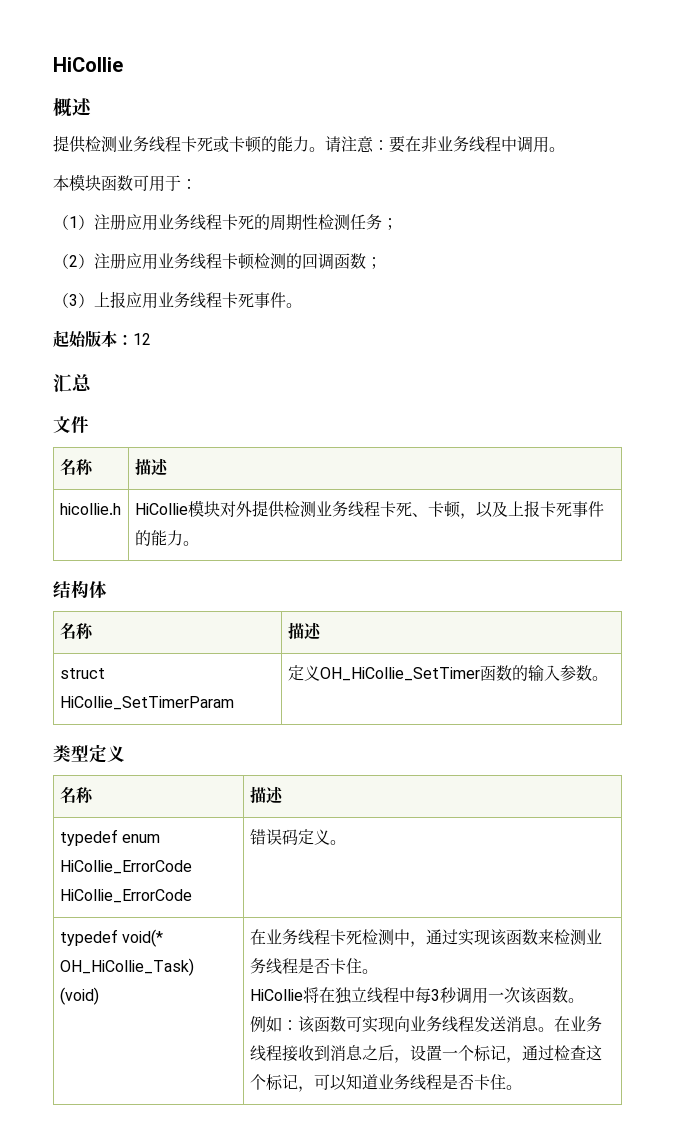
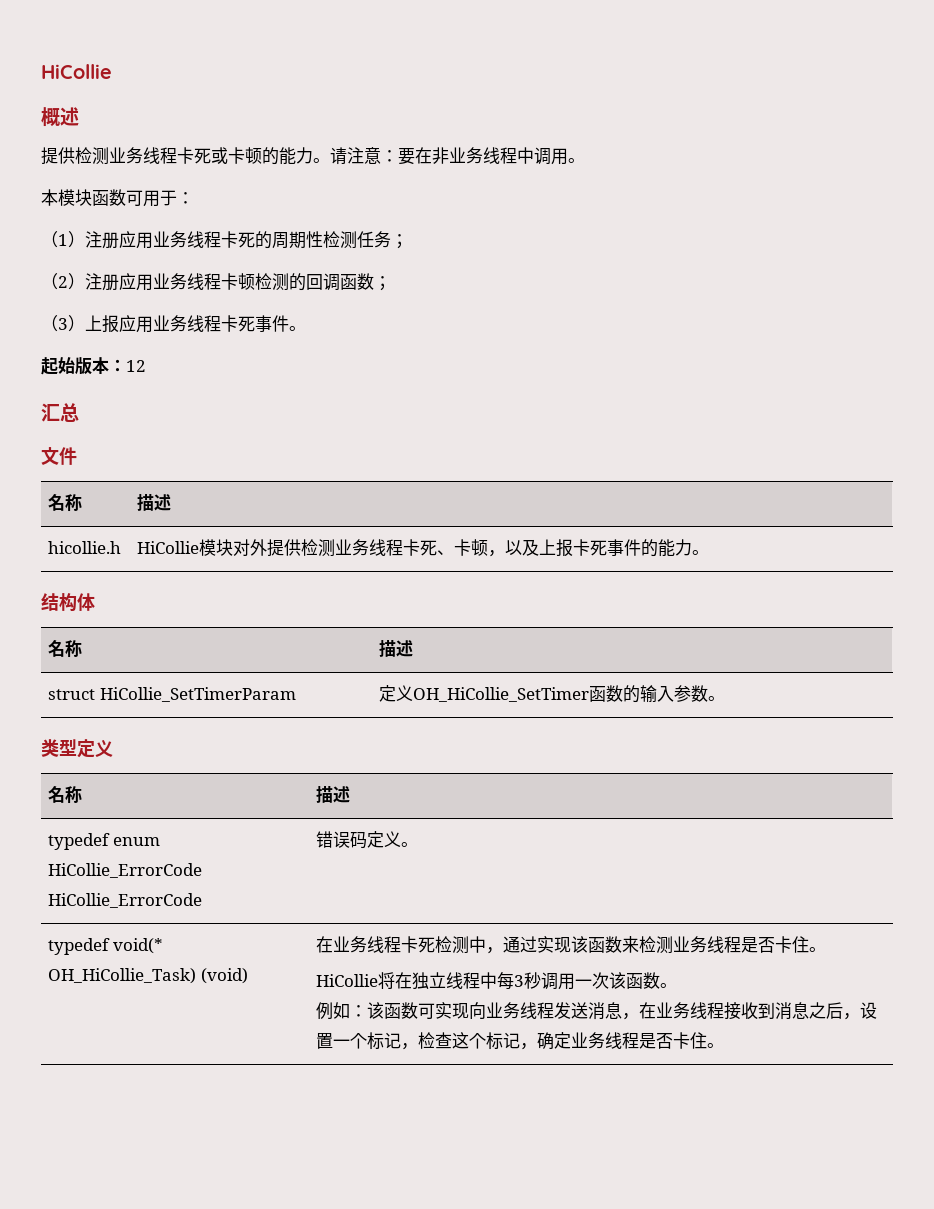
[537,1027,554,1032] 。 -> [621,1013,639,1020] ，
[521,1045,554,1061] 通过 -> (418, 1046) none
[313,1074,378,1091] 可以知道 -> [536,1032,571,1050] 确定

